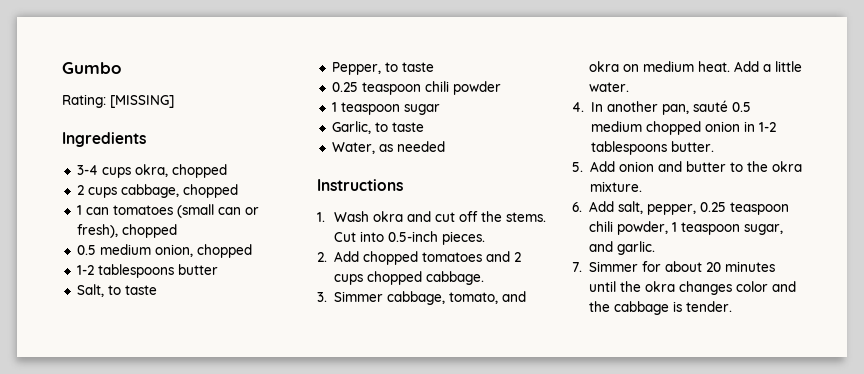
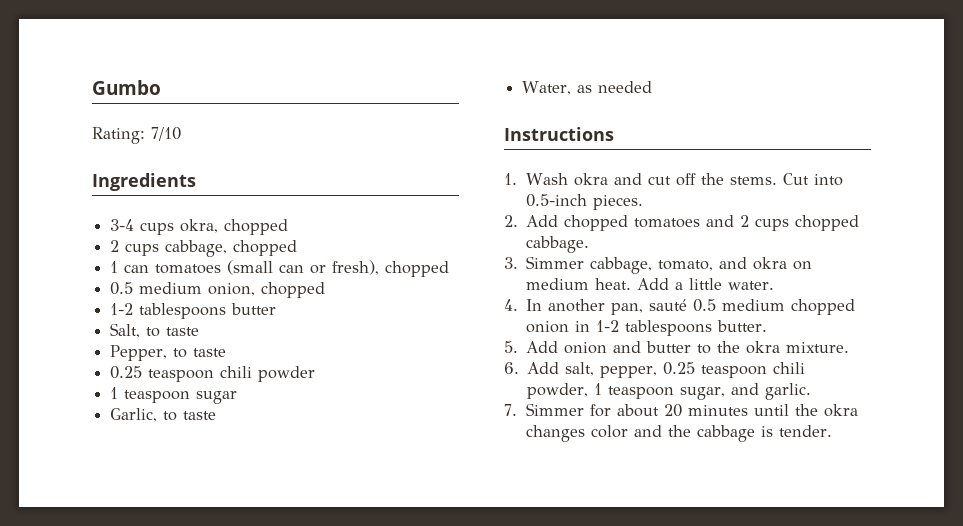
[110,95,174,108] [MISSING] -> [151,127,181,141] 7/10

